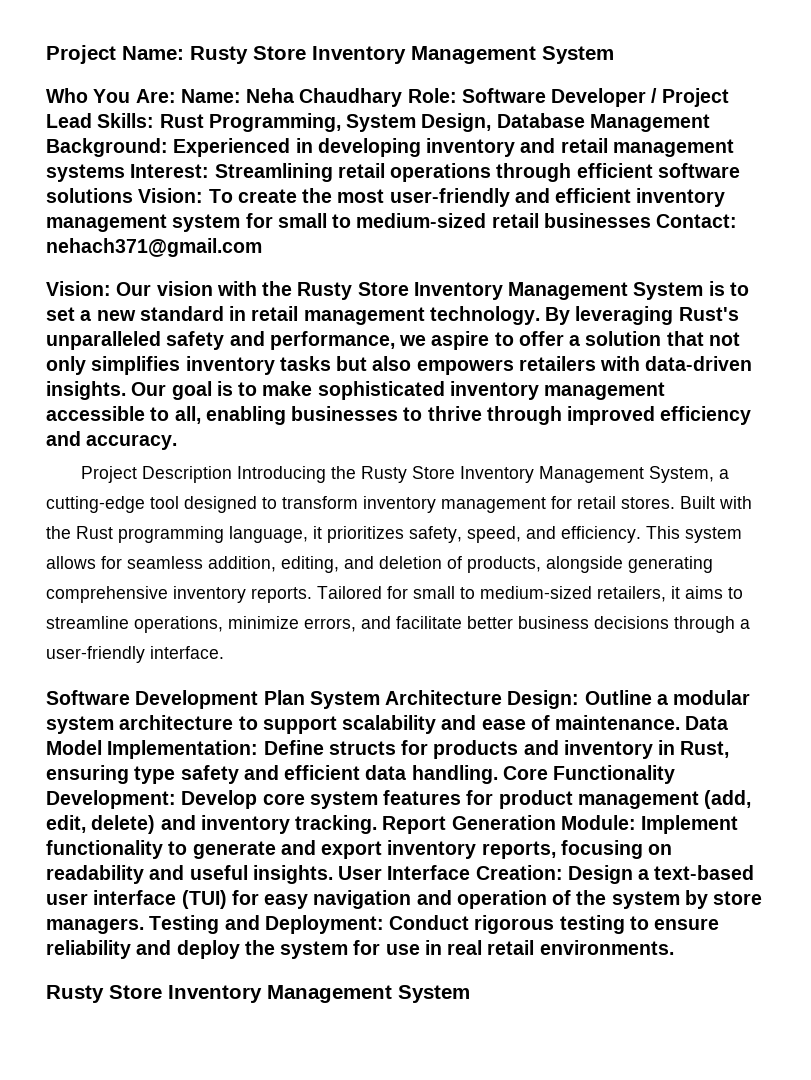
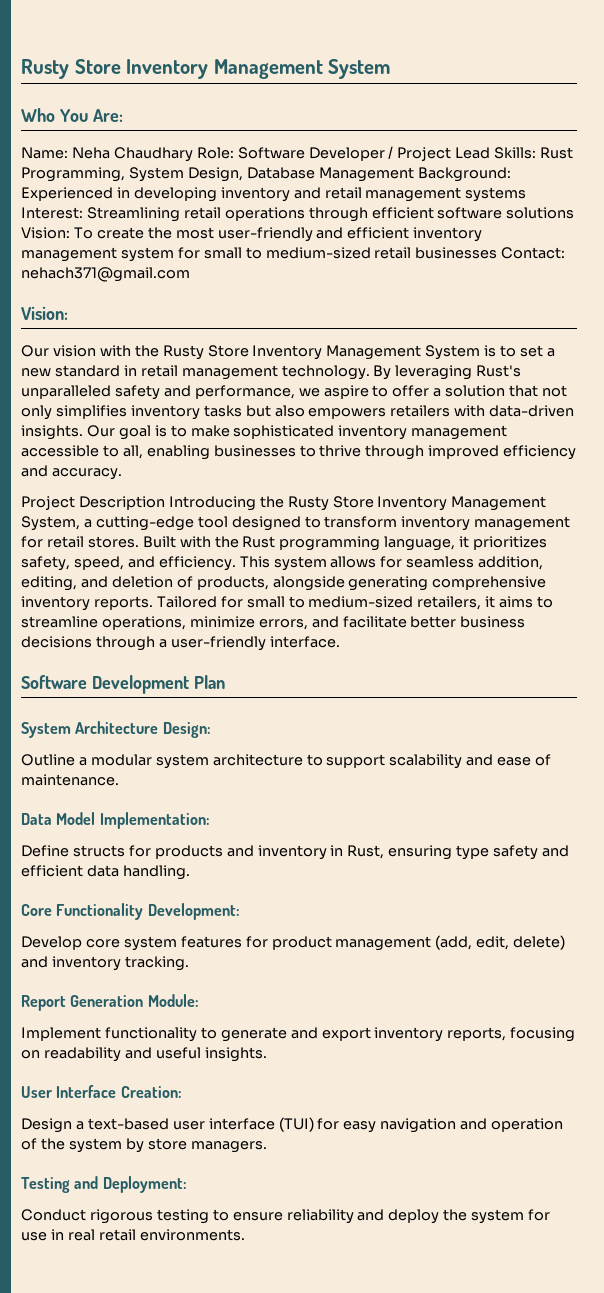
[46,45,184,64] Project Name: -> (21, 69) none
(176, 96) none -> (123, 115) //
(111, 288) none -> (68, 313) //
(305, 697) none -> (225, 682) //
(580, 699) none -> (211, 730) //
(681, 722) none -> (119, 780) //
(259, 749) none -> (210, 820) //
(498, 774) none -> (190, 872) //
(176, 799) none -> (240, 911) //
(378, 824) none -> (189, 963) //
(636, 822) none -> (199, 1000) //
(333, 874) none -> (267, 1054) //
(563, 872) none -> (182, 1092) //
(144, 926) none -> (267, 1147) //
(384, 924) none -> (187, 1184) //
[46,985,470,1003] // Rusty Store Inventory Management System -> (245, 1235) none

